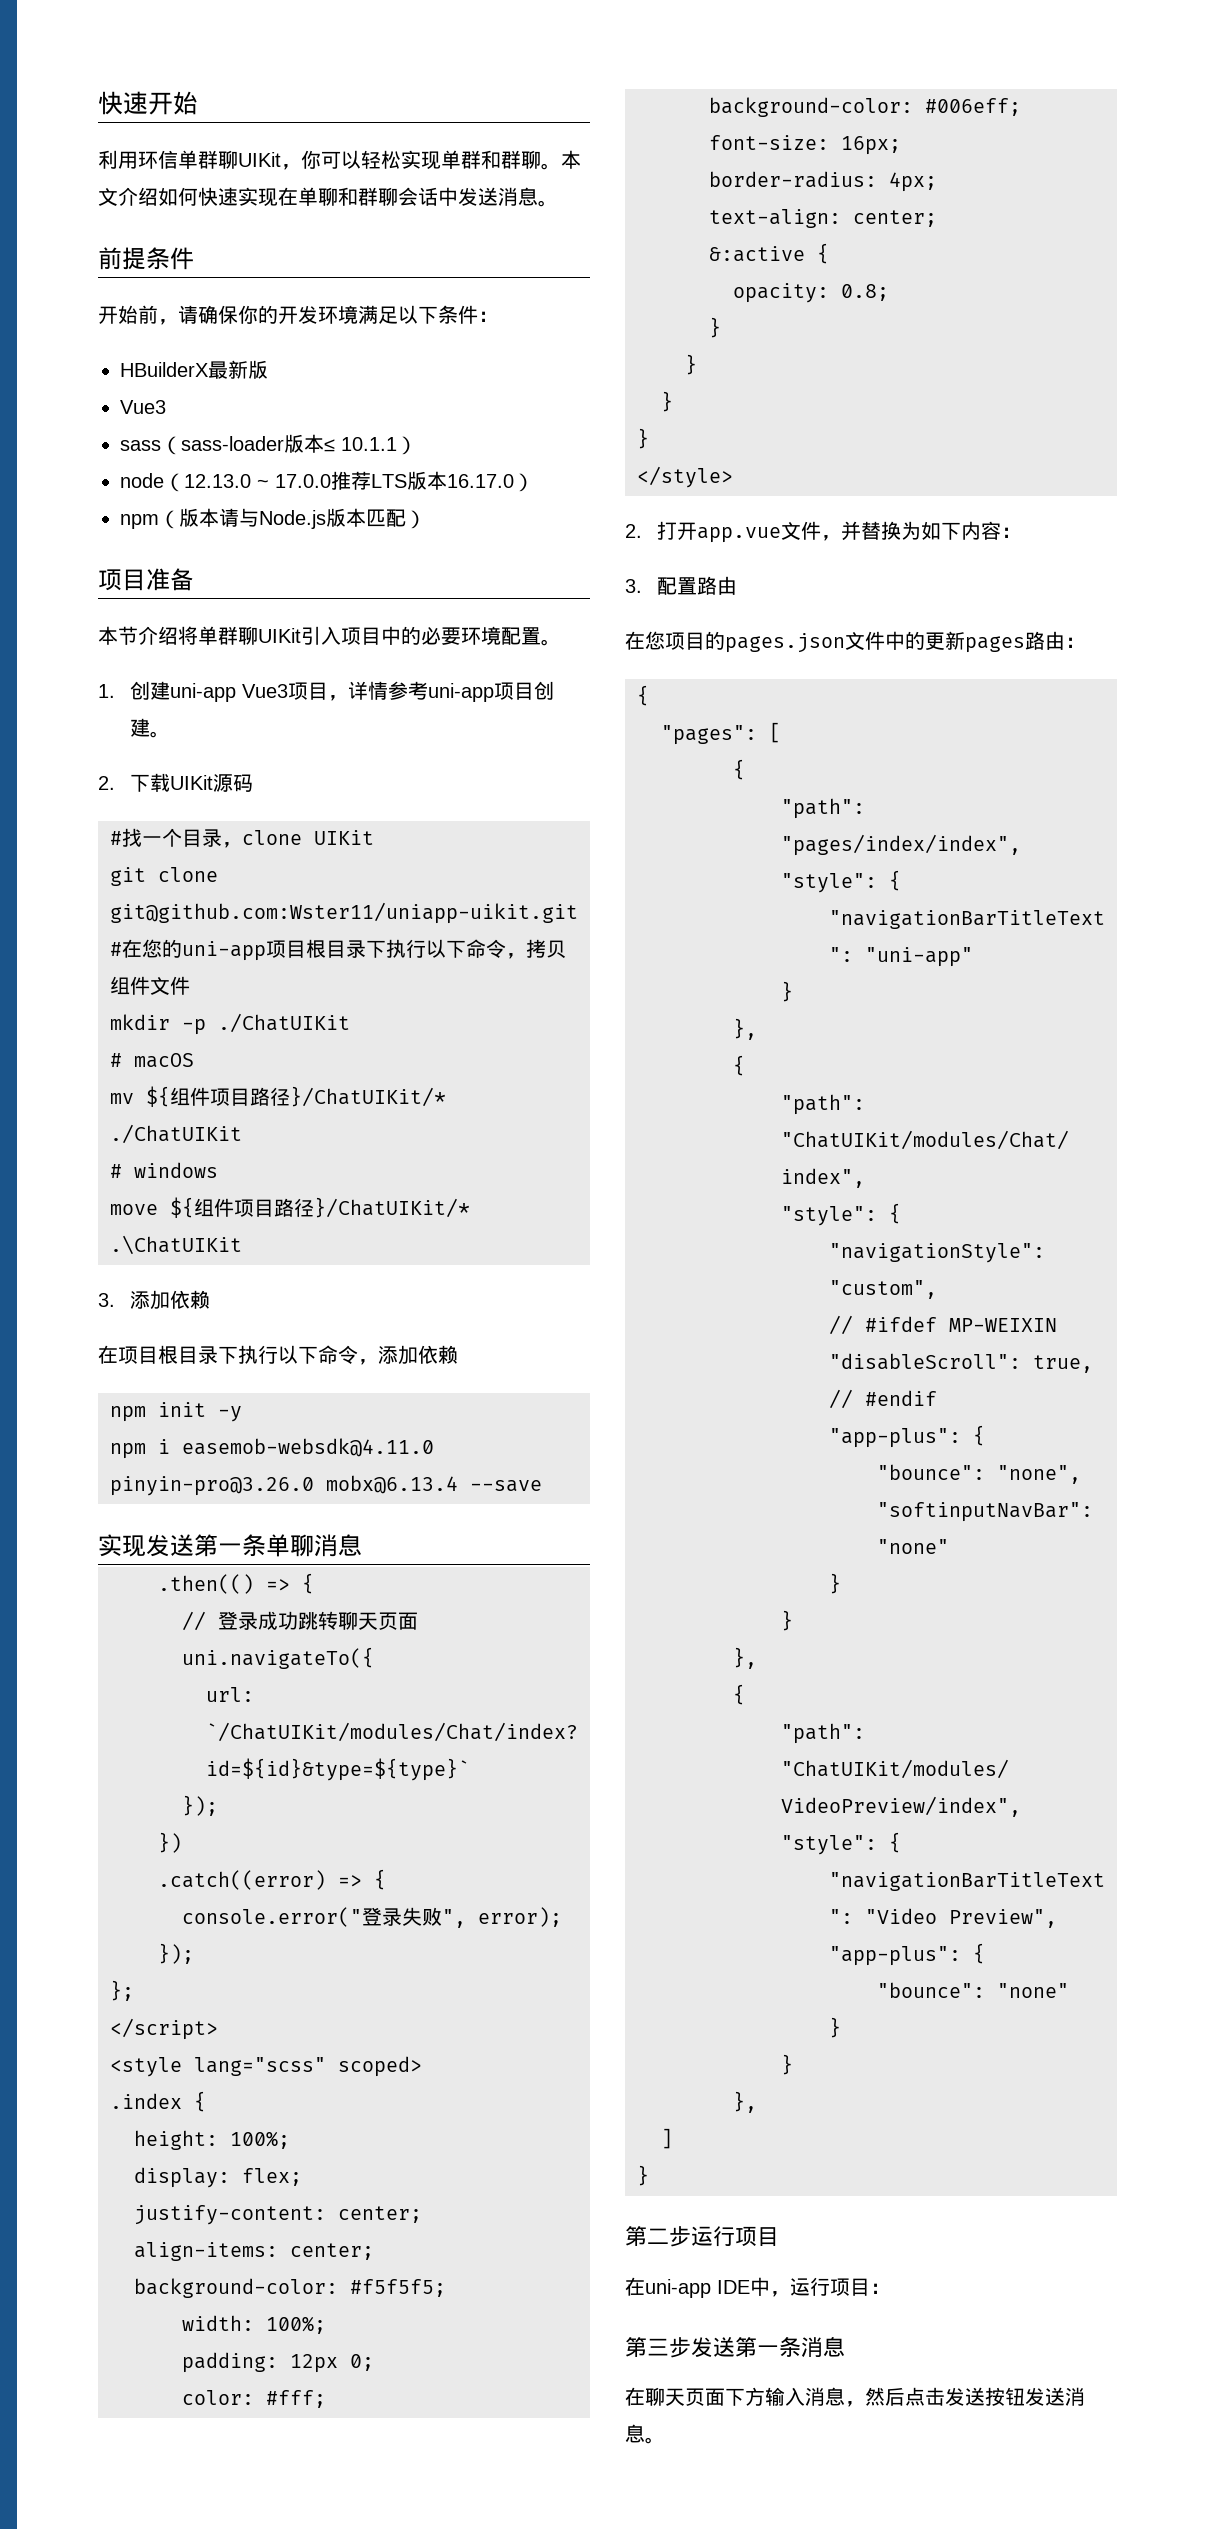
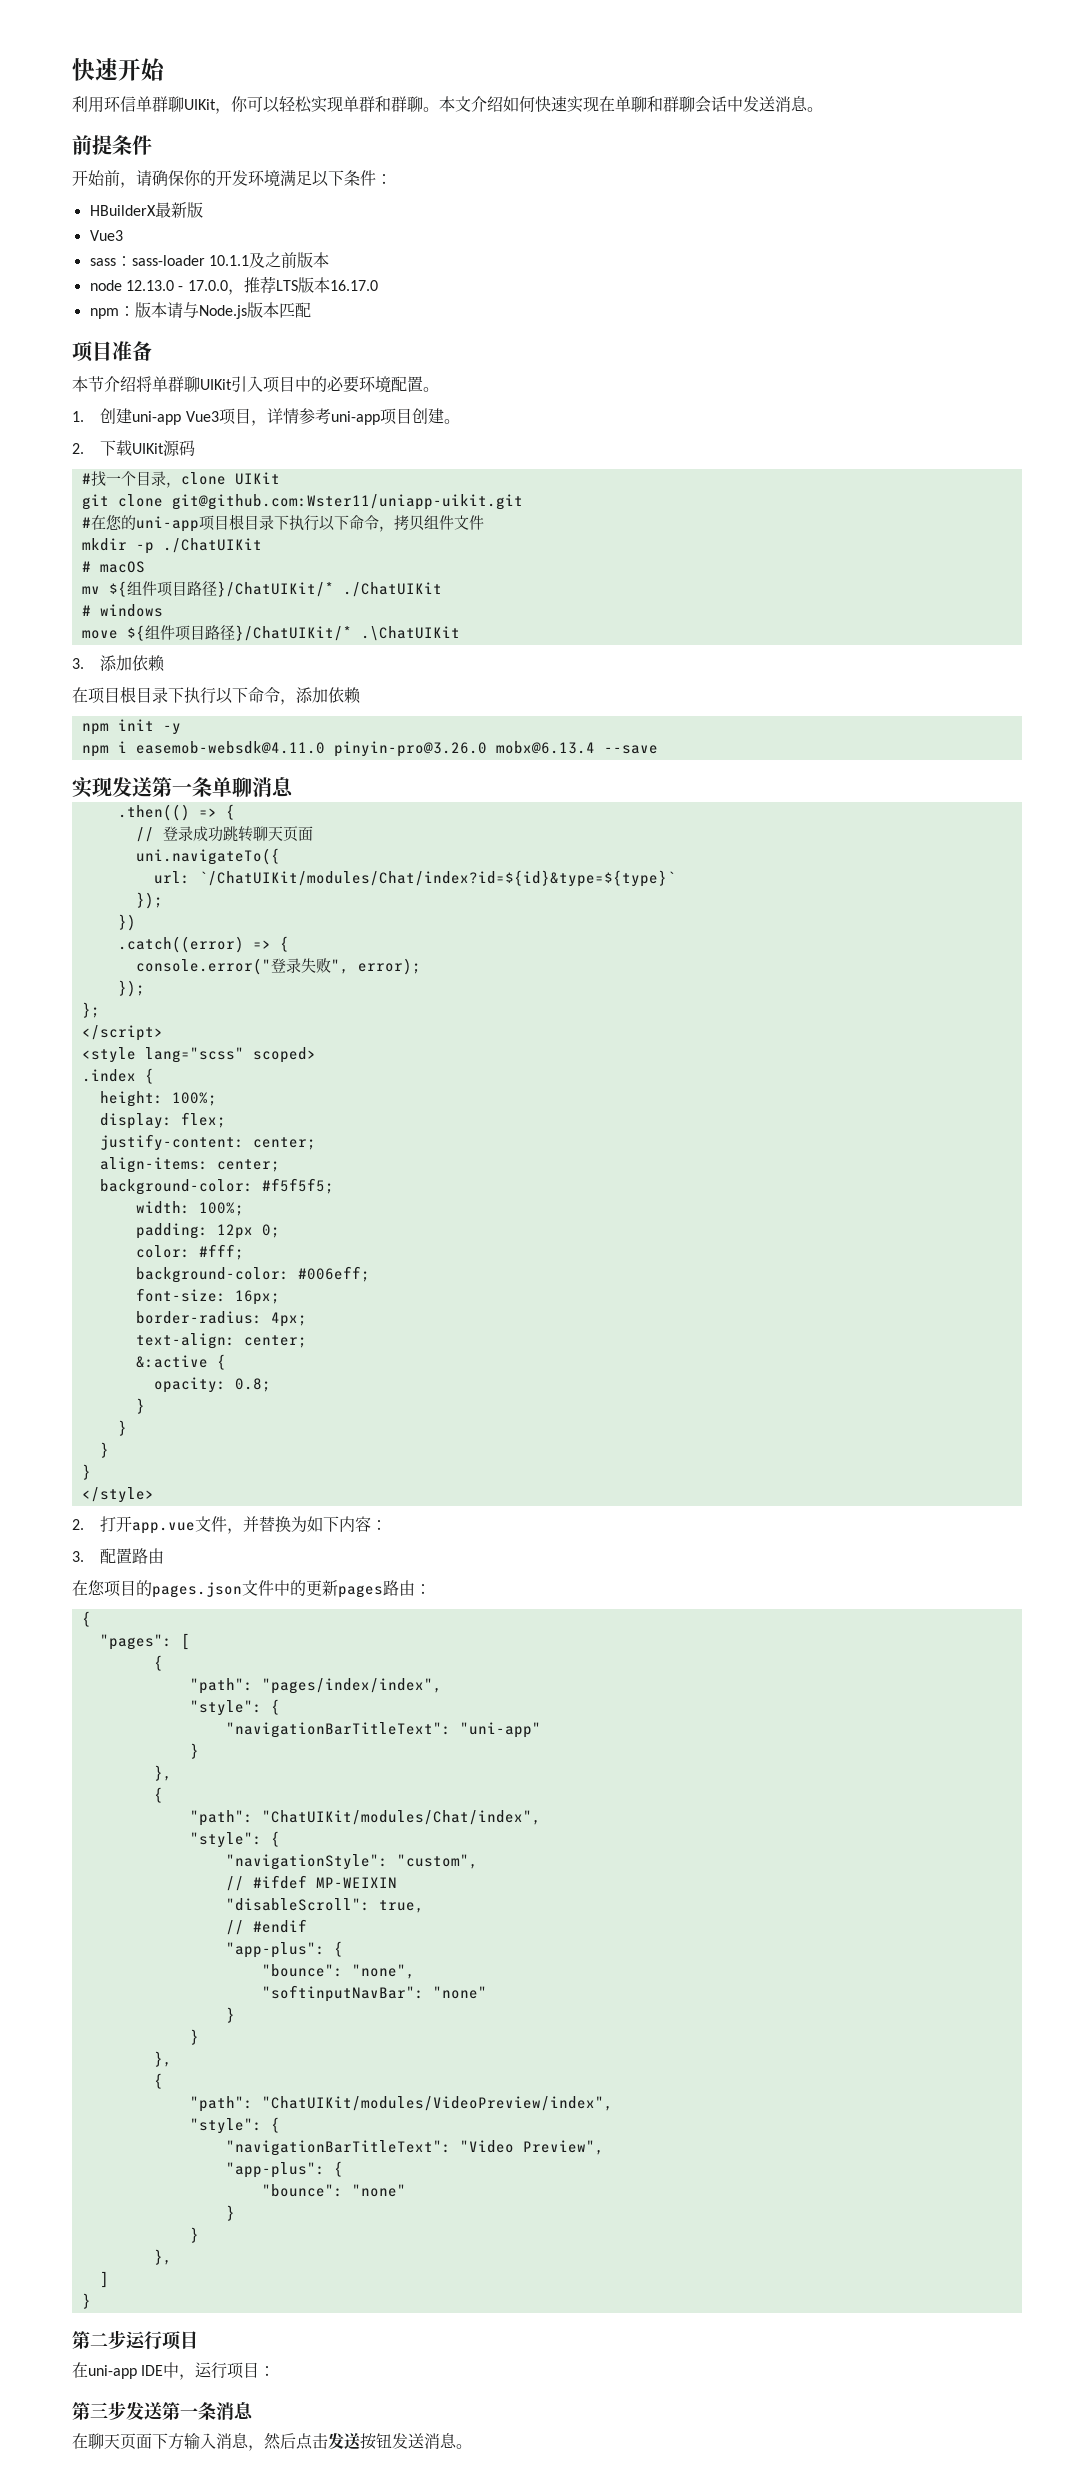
[161,434,417,455] （sass-loader版本≤ 10.1.1） -> [115,252,329,268] ：sass-loader 10.1.1及之前版本
[164,473,331,492] （12.13.0 ~ 17.0.0 -> [125,280,244,295] 12.13.0 - 17.0.0，
[514,473,534,492] [120,510,179,529] ） // npm（ -> [89,306,135,319] // npm：
[406,510,426,529] ） -> (311, 310) none

